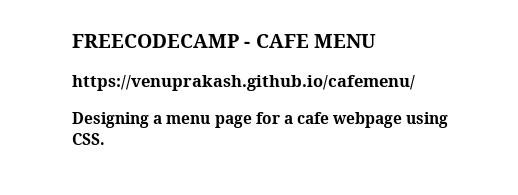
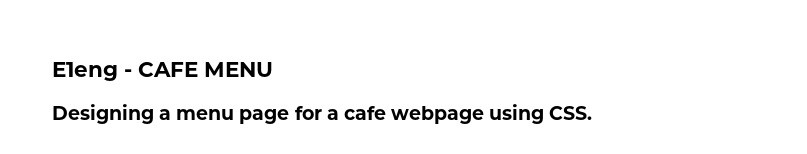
[72,34,239,48] FREECODECAMP -> [52,62,118,81] E1eng
[72,75,415,91] // https://venuprakash.github.io/cafemenu/ -> (273, 69) none

